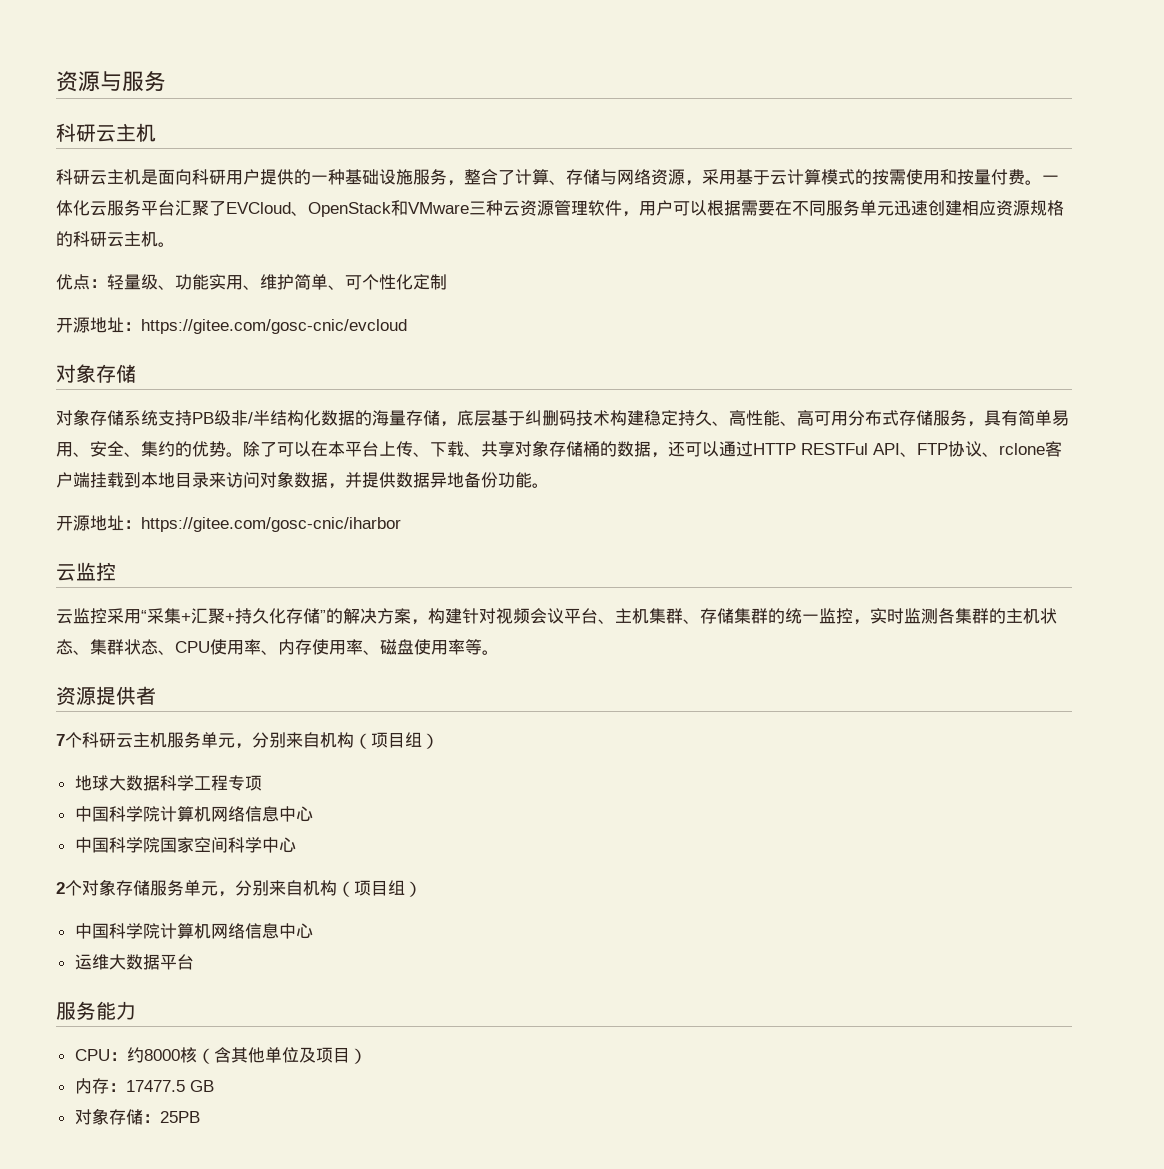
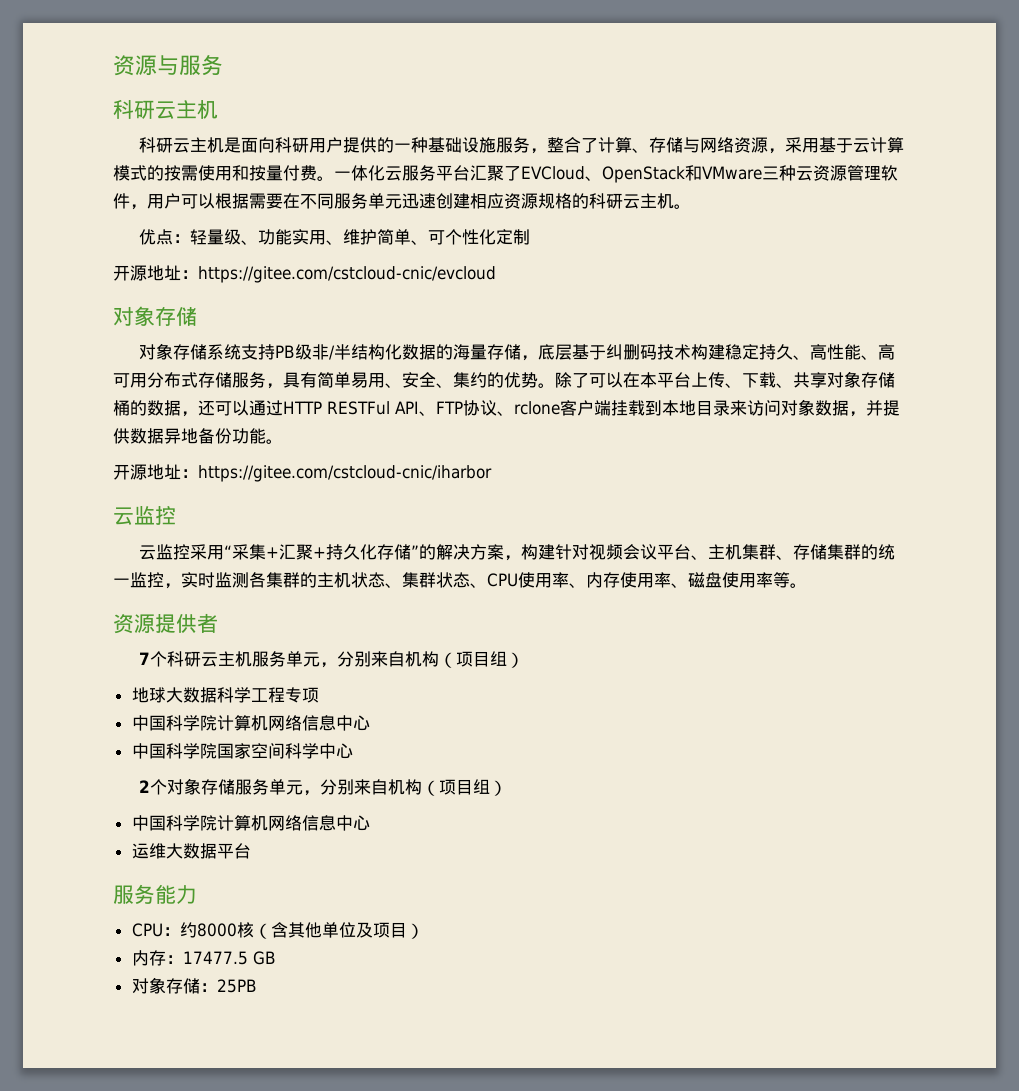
[141,319,407,334] https://gitee.com/gosc-cnic/evcloud -> [198,266,496,283] https://gitee.com/cstcloud-cnic/evcloud
[141,517,401,532] https://gitee.com/gosc-cnic/iharbor -> [198,465,492,482] https://gitee.com/cstcloud-cnic/iharbor

